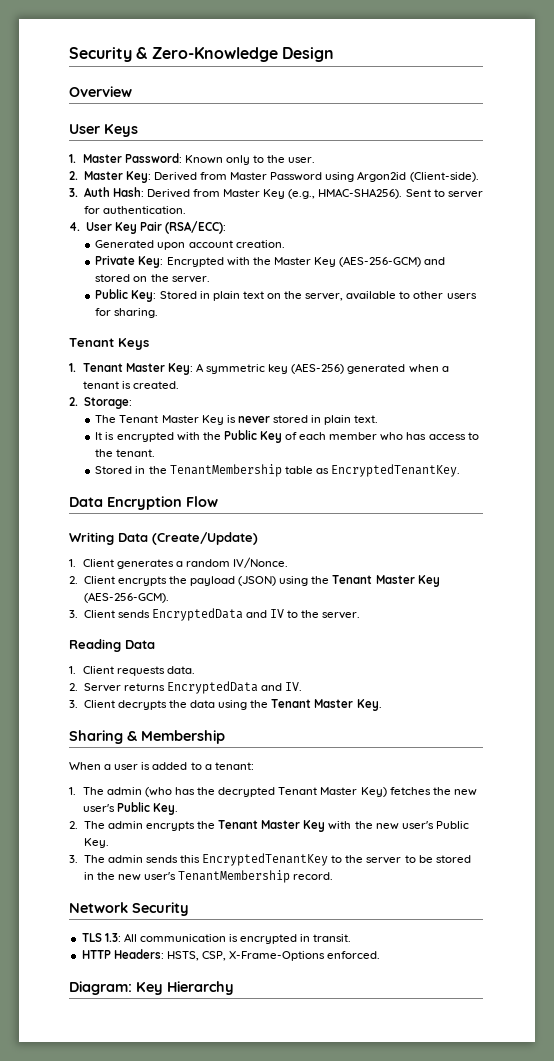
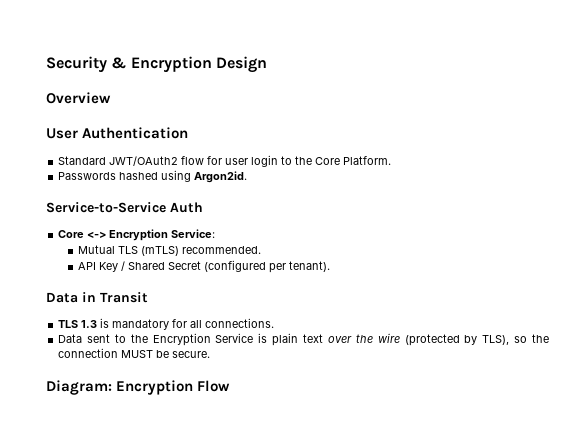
[151,47,278,62] Zero-Knowledge -> [130,56,212,73] Encryption
[104,124,138,137] [69,153,316,165] [69,171,479,183] [69,187,483,199] [83,206,186,214] [69,221,227,234] [95,240,285,250] [95,255,446,268] [95,274,210,283] [95,289,477,302] [95,308,159,318] [69,338,149,350] [69,363,449,375] [82,381,179,389] [69,397,132,409] [95,415,379,425] [95,430,479,443] [95,449,156,457] [95,464,460,477] [69,496,218,510] [69,532,258,545] [69,557,289,569] [69,575,440,587] [83,592,169,603] [69,608,361,621] [69,639,155,652] [69,666,195,676] [69,681,303,694] [69,699,382,711] [69,730,225,744] [69,762,254,770] [69,787,477,797] [82,802,178,815] [69,820,469,832] [83,838,109,848] [69,853,471,866] [83,870,334,883] [69,902,189,916] [81,933,352,944] [81,949,381,961] [69,981,234,995] Keys // 1. Master Password: Known only to the user. // 2. Master Key: Derived from Master Password using Argon2id (Client-side). // 3. Auth Hash: Derived from Master Key (e.g., HMAC-SHA256). Sent to server for authentication. // 4. User Key Pair (RSA/ECC): // Generated upon account creation. // Private Key: Encrypted with the Master Key (AES-256-GCM) and stored on the server. // Public Key: Stored in plain text on the server, available to other users for sharing. // Tenant Keys // 1. Tenant Master Key: A symmetric key (AES-256) generated when a tenant is created. // 2. Storage: // The Tenant Master Key is never stored in plain text. // It is encrypted with the Public Key of each member who has access to the tenant. // Stored in the TenantMembership table as EncryptedTenantKey. // Data Encryption Flow // Writing Data (Create/Update) // 1. Client generates a random IV/Nonce. // 2. Client encrypts the payload (JSON) using the Tenant Master Key (AES-256-GCM). // 3. Client sends EncryptedData and IV to the server. // Reading Data // 1. Client requests data. // 2. Server returns EncryptedData and IV. // 3. Client decrypts the data using the Tenant Master Key. // Sharing & Membership // When a user is added to a tenant: // 1. The admin (who has the decrypted Tenant Master Key) fetches the new user's Public Key. // 2. The admin encrypts the Tenant Master Key with the new user's Public Key. // 3. The admin sends this EncryptedTenantKey to the server to be stored in the new user's TenantMembership record. // Network Security // TLS 1.3: All communication is encrypted in transit. // HTTP Headers: HSTS, CSP, X-Frame-Options enforced. // Diagram: Key Hierarchy -> [82,127,189,139] [58,155,392,167] [58,170,248,183] [46,202,203,213] [58,229,216,241] [77,245,261,256] [77,260,330,273] [46,292,148,303] [58,318,275,330] [58,333,549,346] [58,348,211,358] [46,380,231,395] Authentication // Standard JWT/OAuth2 flow for user login to the Core Platform. // Passwords hashed using Argon2id. // Service-to-Service Auth // Core <-> Encryption Service: // Mutual TLS (mTLS) recommended. // API Key / Shared Secret (configured per tenant). // Data in Transit // TLS 1.3 is mandatory for all connections. // Data sent to the Encryption Service is plain text over the wire (protected by TLS), so the connection MUST be secure. // Diagram: Encryption Flow

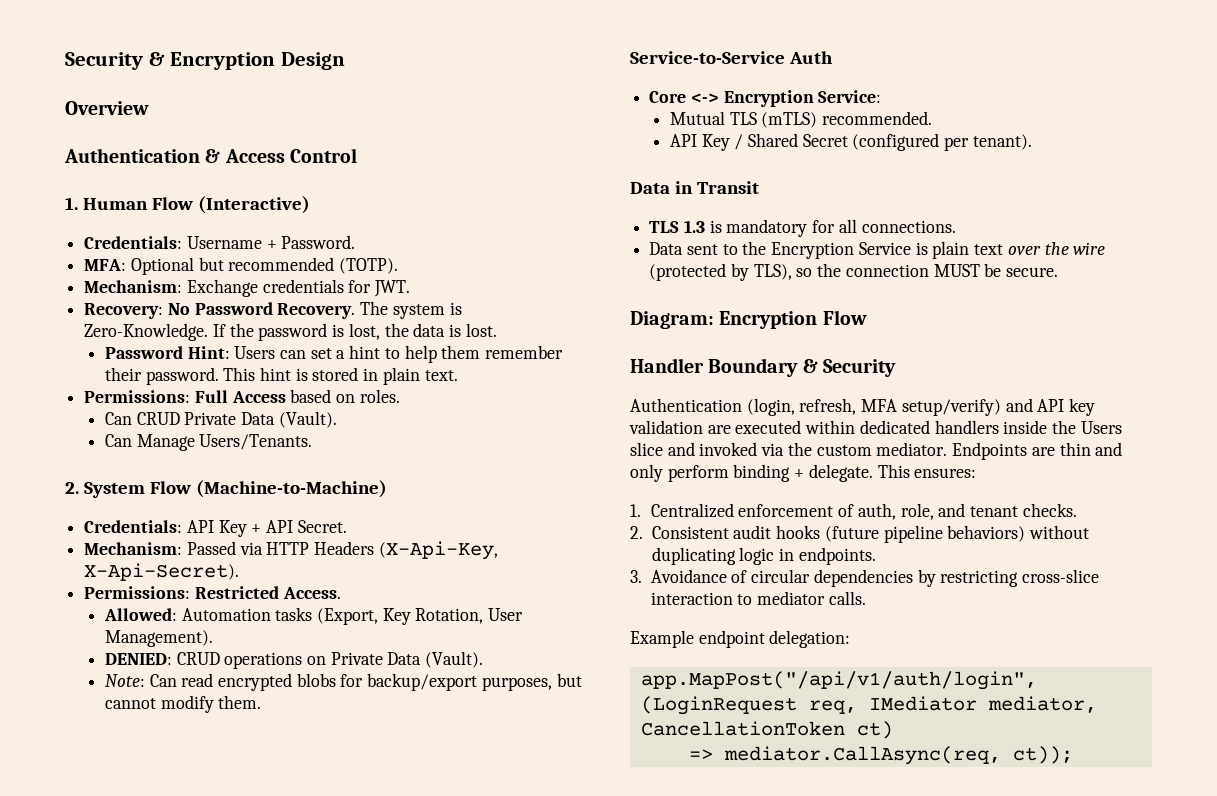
[46,127,189,139] [58,155,392,167] [58,170,248,183] User Authentication // Standard JWT/OAuth2 flow for user login to the Core Platform. // Passwords hashed using Argon2id. -> [64,148,357,163] [65,196,310,214] [84,235,356,249] [84,257,399,275] [84,279,411,297] [84,301,462,319] [84,323,497,341] [104,345,564,363] [104,367,458,385] [84,389,400,403] [104,411,337,428] [104,434,313,451] [65,480,387,498] [84,520,347,537] [84,541,498,560] [84,563,240,581] [84,586,341,599] [103,607,524,625] [104,630,213,647] [104,651,484,669] [104,673,582,691] [104,695,262,713] Authentication & Access Control // 1. Human Flow (Interactive) // Credentials: Username + Password. // MFA: Optional but recommended (TOTP). // Mechanism: Exchange credentials for JWT. // Recovery: No Password Recovery. The system is Zero-Knowledge. If the password is lost, the data is lost. // Password Hint: Users can set a hint to help them remember their password. This hint is stored in plain text. // Permissions: Full Access based on roles. // Can CRUD Private Data (Vault). // Can Manage Users/Tenants. // 2. System Flow (Machine-to-Machine) // Credentials: API Key + API Secret. // Mechanism: Passed via HTTP Headers (X-Api-Key, X-Api-Secret). // Permissions: Restricted Access. // Allowed: Automation tasks (Export, Key Rotation, User Management). // DENIED: CRUD operations on Private Data (Vault). // Note: Can read encrypted blobs for backup/export purposes, but cannot modify them.
(231, 386) none -> [630,358,896,377] [630,398,1096,416] [629,420,1122,434] [630,442,1123,460] [630,464,977,482] [630,503,1077,520] [630,525,1090,543] [651,547,876,565] [630,569,1100,587] [650,591,866,605] [630,630,851,648] [640,671,1037,690] [640,696,1097,715] [640,721,893,739] [688,746,1073,765] // Handler Boundary & Security // Authentication (login, refresh, MFA setup/verify) and API key validation are executed within dedicated handlers inside the Users slice and invoked via the custom mediator. Endpoints are thin and only perform binding + delegate. This ensures: // 1. Centralized enforcement of auth, role, and tenant checks. // 2. Consistent audit hooks (future pipeline behaviors) without duplicating logic in endpoints. // 3. Avoidance of circular dependencies by restricting cross-slice interaction to mediator calls. // Example endpoint delegation: // app.MapPost("/api/v1/auth/login", (LoginRequest req, IMediator mediator, CancellationToken ct) // => mediator.CallAsync(req, ct));

